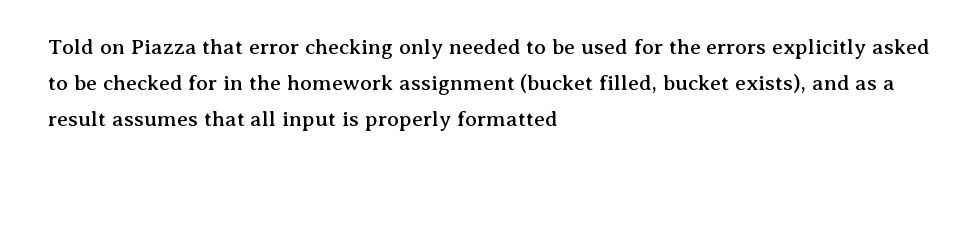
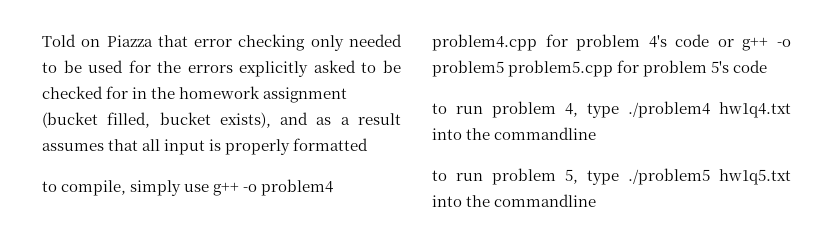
(558, 118) none -> [42,179,334,196] [432,34,791,51] [432,60,768,77] [432,101,791,118] [432,127,597,140] [432,168,791,185] [432,194,597,207] // to compile, simply use g++ -o problem4 problem4.cpp for problem 4's code or g++ -o problem5 problem5.cpp for problem 5's code // to run problem 4, type ./problem4 hw1q4.txt into the commandline // to run problem 5, type ./problem5 hw1q5.txt into the commandline

